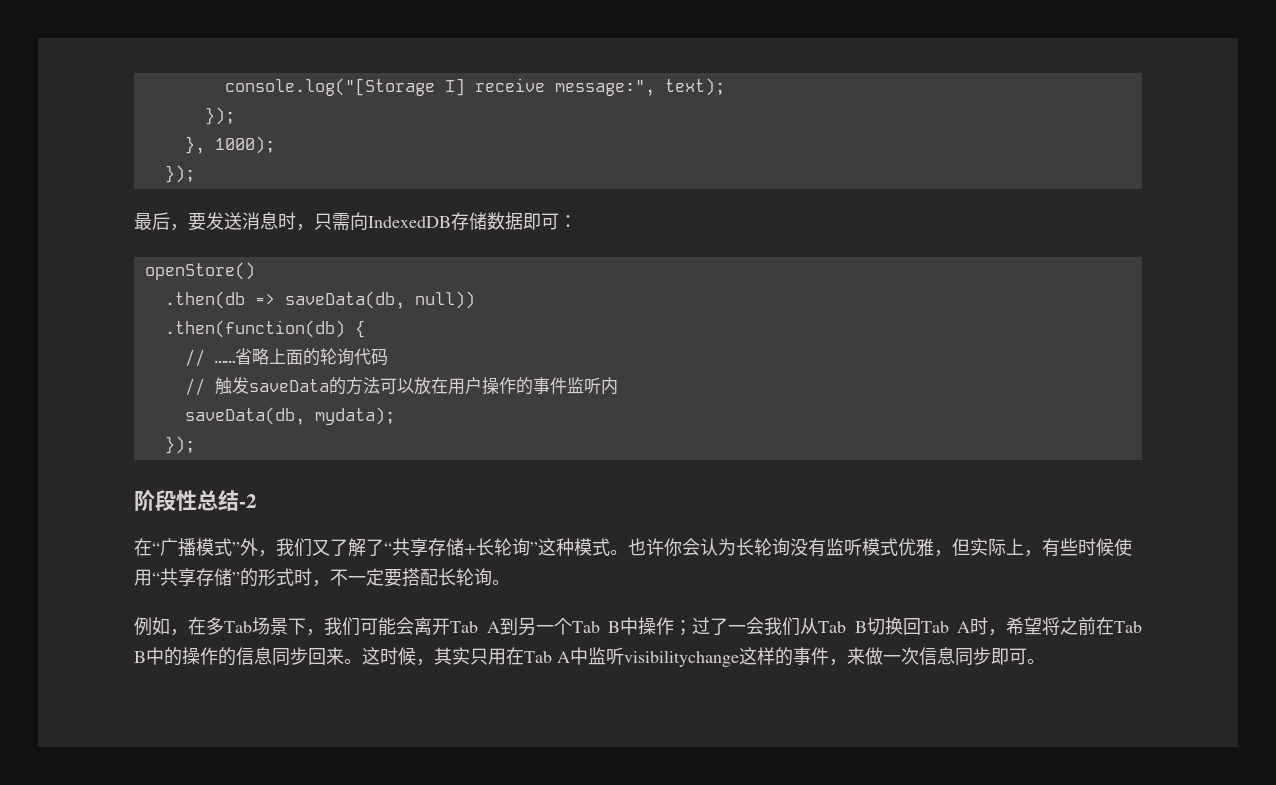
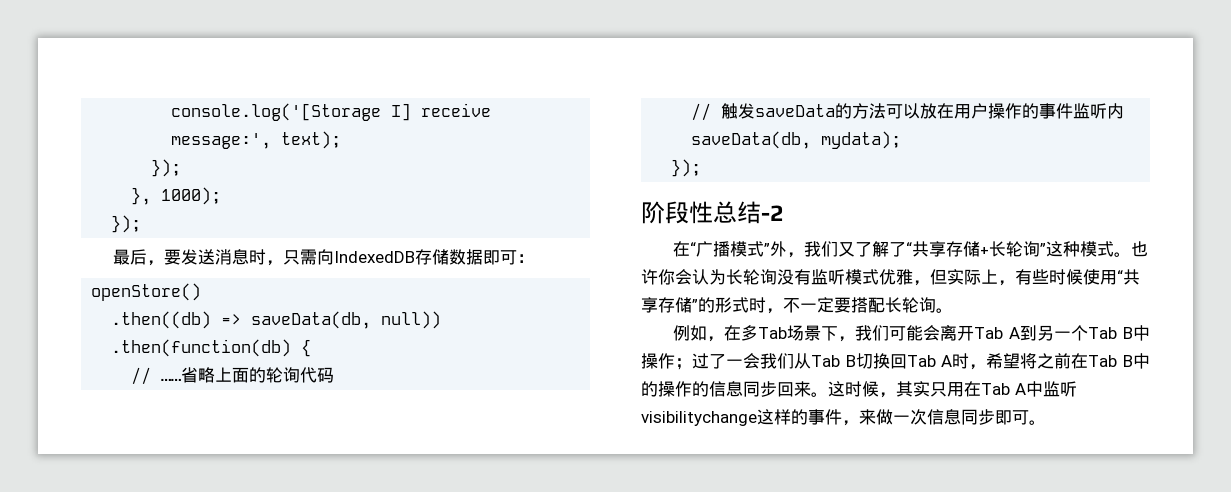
[224,78,435,96] console.log("[Storage -> [171,103,382,121] console.log('[Storage
[554,80,655,96] message:", -> [171,133,272,149] message:',
[164,291,245,309] .then(db -> [111,311,212,329] .then((db)

